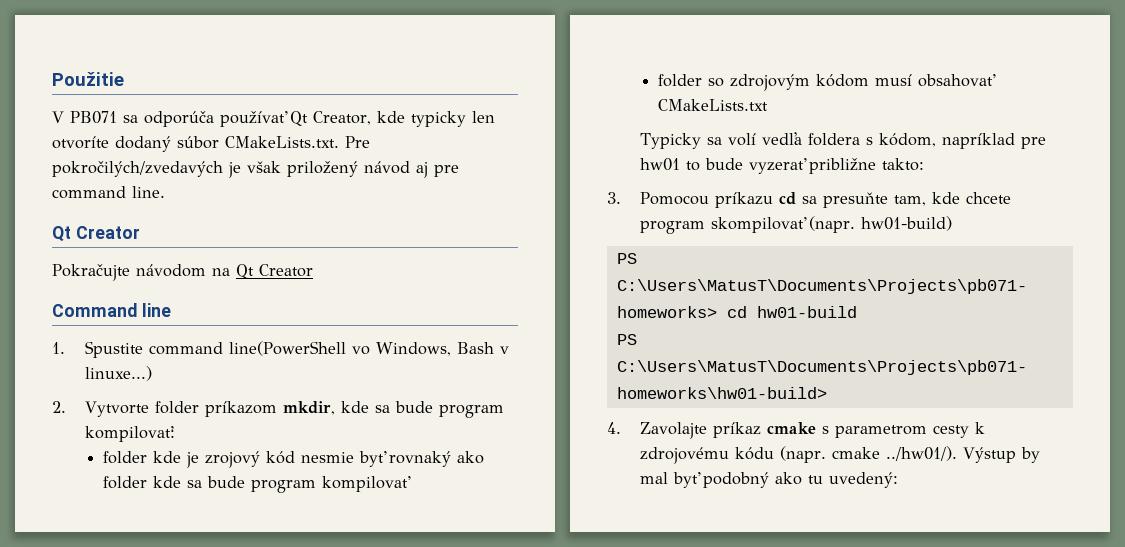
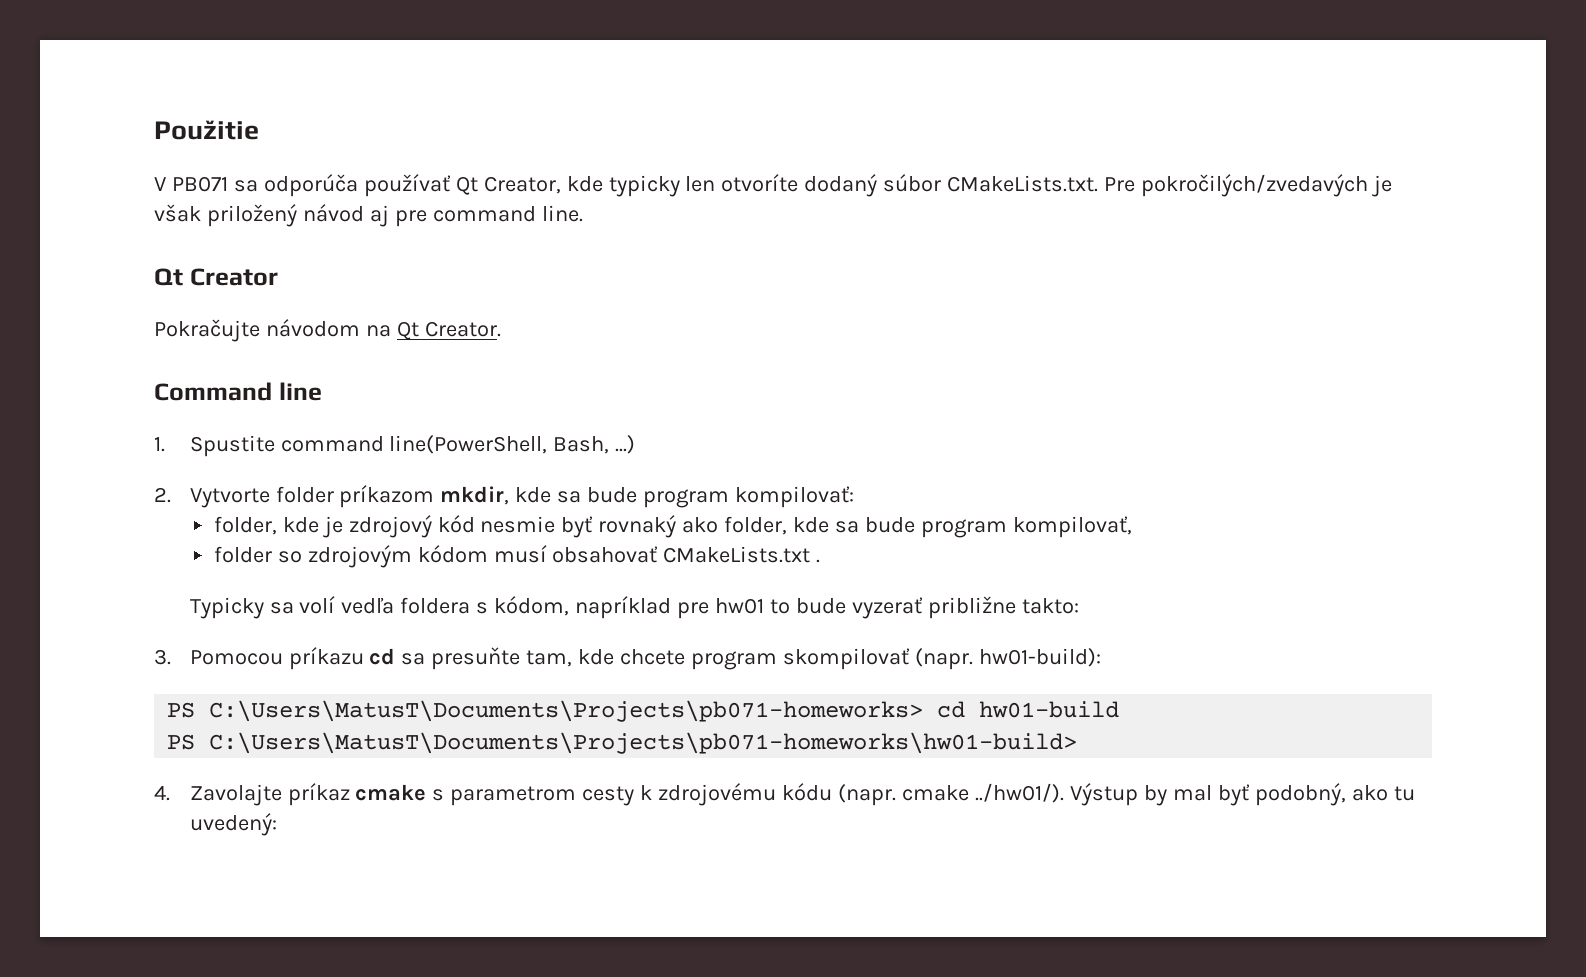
[259,264,313,277] Creator -> [424,321,501,337] Creator.
[228,341,509,356] [84,366,152,381] line(PowerShell vo Windows, Bash v linuxe...) -> [389,435,636,454] line(PowerShell, Bash, ...)
[102,451,147,464] folder -> [213,516,277,535] folder,
[204,451,260,468] zrojový -> [348,515,432,538] zdrojový
[102,476,411,493] folder kde sa bude program kompilovať -> [724,516,1132,538] folder, kde sa bude program kompilovať,
(768, 105) none -> [816,559,821,563] .
[860,216,952,231] hw01-build) -> [978,648,1101,667] hw01-build):
[702,472,769,488] podobný -> [1254,783,1346,806] podobný,

